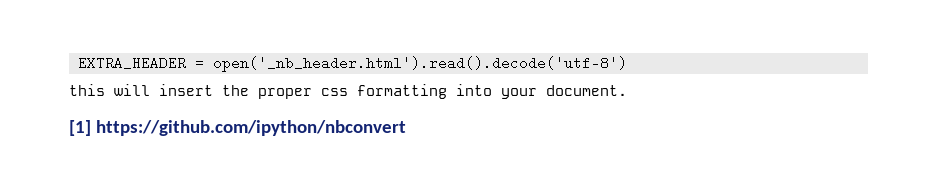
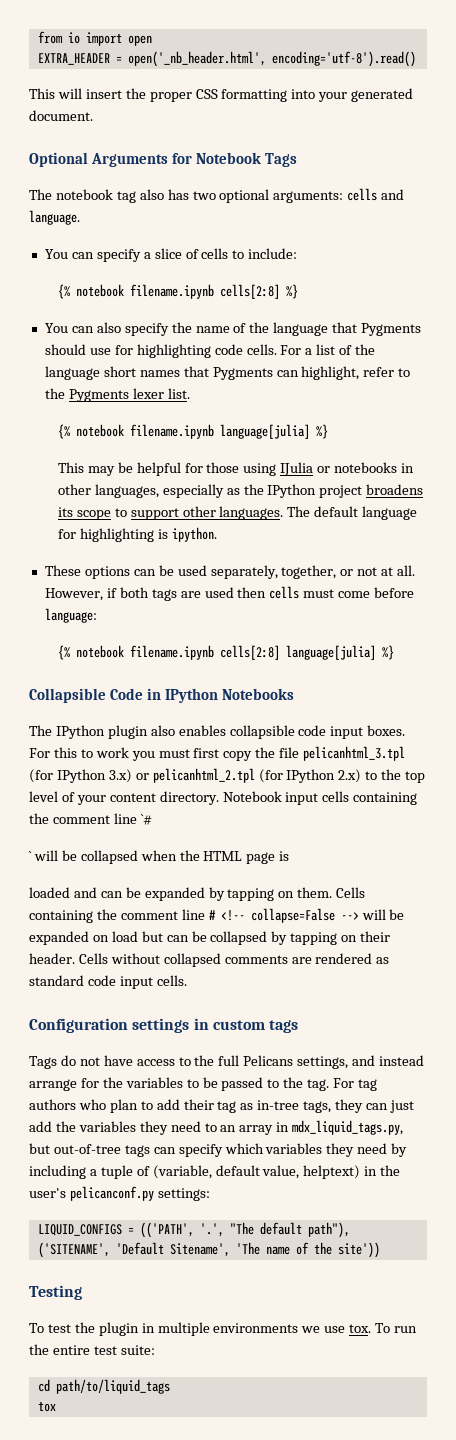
[78,56,627,72] [69,84,105,96] EXTRA_HEADER = open('_nb_header.html').read().decode('utf-8') // this -> [37,31,152,46] [37,51,416,67] [29,88,55,99] from io import open // EXTRA_HEADER = open('_nb_header.html', encoding='utf-8').read() // This
[321,88,348,96] css -> [195,89,218,99] CSS
(537, 93) none -> [351,88,414,102] generated
[69,120,406,136] [1] https://github.com/ipython/nbconvert -> [29,152,298,167] [29,188,405,203] [29,210,80,225] [44,248,298,262] [57,284,298,299] [44,322,422,336] [44,344,376,358] [44,366,411,380] [44,388,190,402] [57,424,328,439] [57,462,415,476] [57,484,424,498] [57,506,418,520] [57,527,217,542] [44,565,416,579] [44,586,415,601] [44,608,97,623] [57,645,394,660] [29,688,295,703] [29,725,406,739] [29,746,406,761] [29,768,426,783] [29,791,418,805] [29,813,152,825] [29,850,290,864] [29,887,366,901] [29,908,405,923] [29,931,391,945] [29,953,390,967] [29,975,187,989] [29,1018,299,1033] [29,1055,425,1069] [29,1077,378,1091] [29,1099,414,1113] [29,1120,404,1135] [29,1143,408,1157] [29,1165,401,1179] [29,1186,210,1201] [37,1222,350,1238] [37,1242,380,1258] [29,1285,82,1300] [29,1322,418,1336] [29,1344,155,1355] [37,1379,170,1394] [37,1401,56,1412] Optional Arguments for Notebook Tags // The notebook tag also has two optional arguments: cells and language. // You can specify a slice of cells to include: // {% notebook filename.ipynb cells[2:8] %} // You can also specify the name of the language that Pygments should use for highlighting code cells. For a list of the language short names that Pygments can highlight, refer to the Pygments lexer list. // {% notebook filename.ipynb language[julia] %} // This may be helpful for those using IJulia or notebooks in other languages, especially as the IPython project broadens its scope to support other languages. The default language for highlighting is ipython. // These options can be used separately, together, or not at all. However, if both tags are used then cells must come before language: // {% notebook filename.ipynb cells[2:8] language[julia] %} // Collapsible Code in IPython Notebooks // The IPython plugin also enables collapsible code input boxes. For this to work you must first copy the file pelicanhtml_3.tpl (for IPython 3.x) or pelicanhtml_2.tpl (for IPython 2.x) to the top level of your content directory. Notebook input cells containing the comment line `# // ` will be collapsed when the HTML page is // loaded and can be expanded by tapping on them. Cells containing the comment line # <!-- collapse=False --> will be expanded on load but can be collapsed by tapping on their header. Cells without collapsed comments are rendered as standard code input cells. // Configuration settings in custom tags // Tags do not have access to the full Pelicans settings, and instead arrange for the variables to be passed to the tag. For tag authors who plan to add their tag as in-tree tags, they can just add the variables they need to an array in mdx_liquid_tags.py, but out-of-tree tags can specify which variables they need by including a tuple of (variable, default value, helptext) in the user's pelicanconf.py settings: // LIQUID_CONFIGS = (('PATH', '.', "The default path"), ('SITENAME', 'Default Sitename', 'The name of the site')) // Testing // To test the plugin in multiple environments we use tox. To run the entire test suite: // cd path/to/liquid_tags // tox

